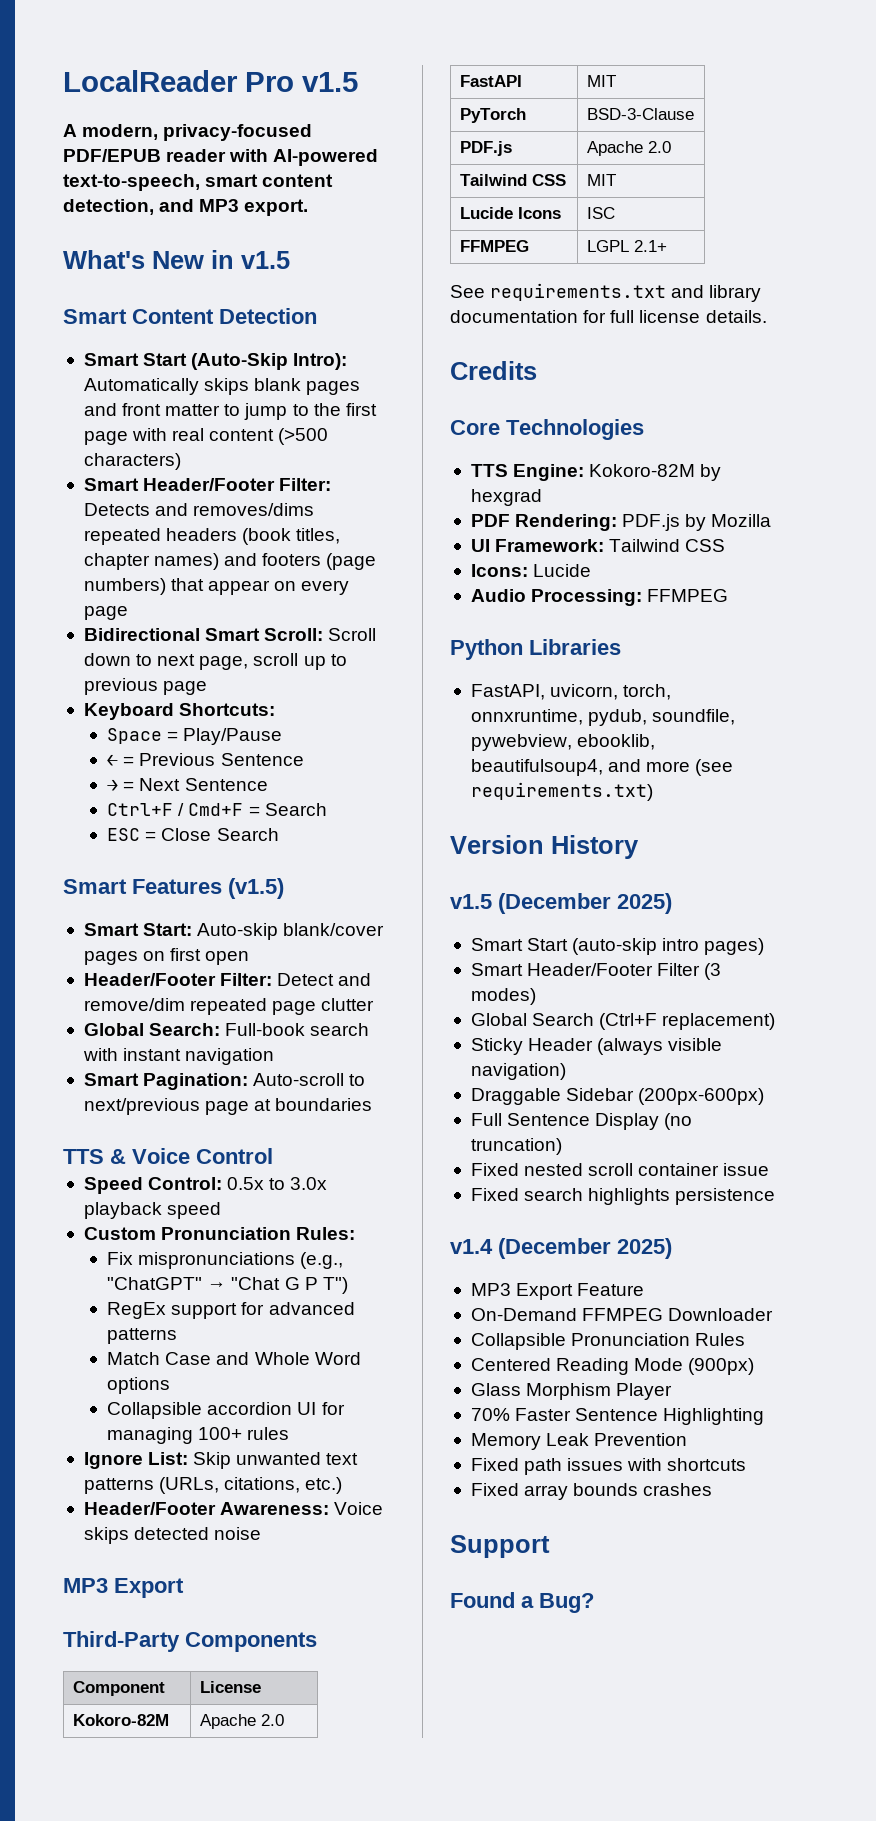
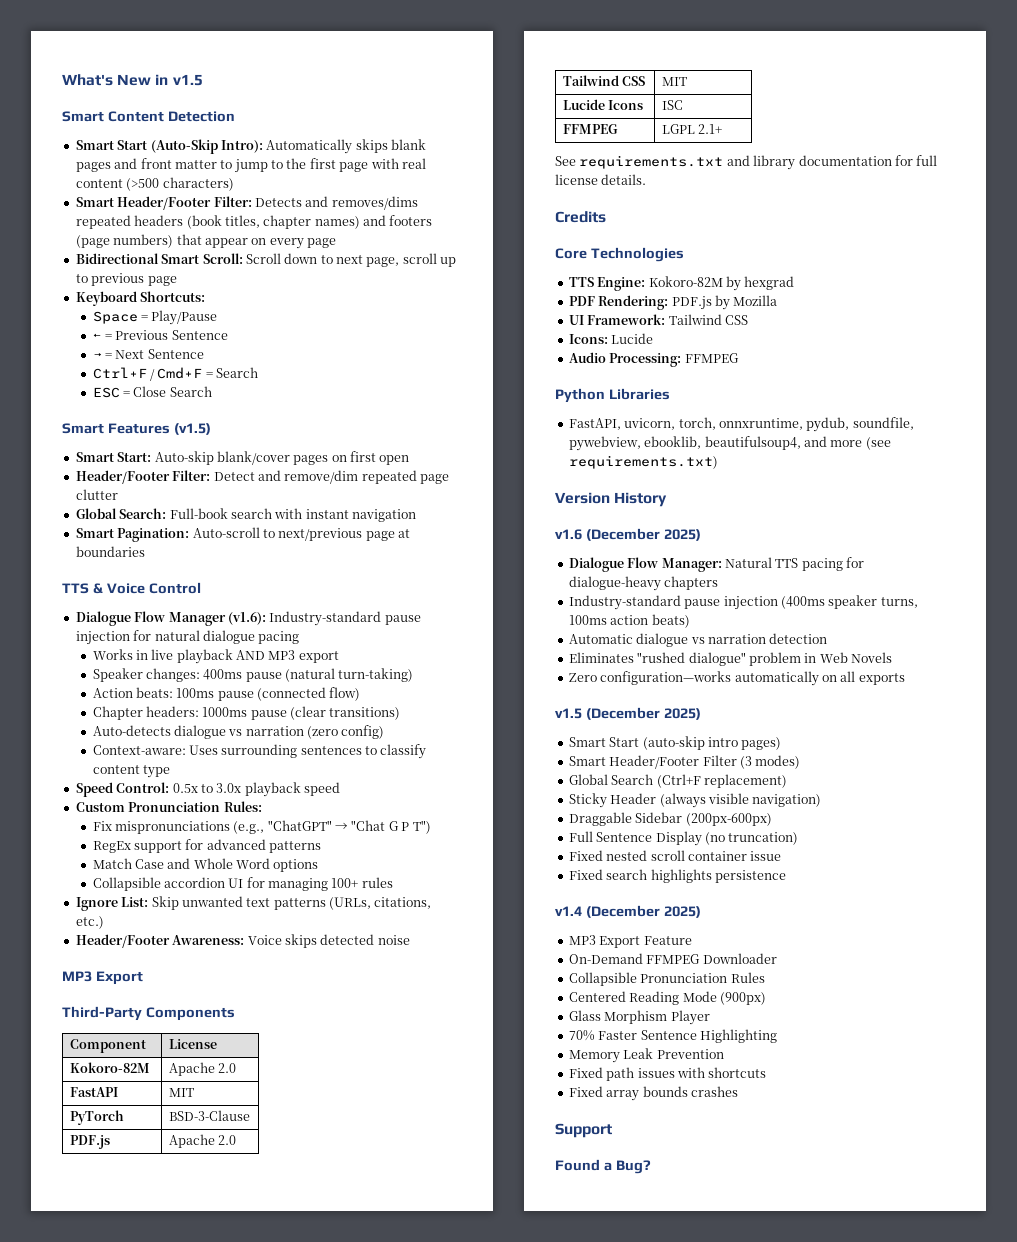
[63,70,358,92] [63,124,313,141] [63,149,379,166] [63,174,334,191] [63,199,309,216] LocalReader Pro v1.5 // A modern, privacy-focused PDF/EPUB reader with AI-powered text-to-speech, smart content detection, and MP3 export. // -> (62, 80) none
(273, 1156) none -> [75,611,421,626] [75,630,300,645] [92,649,339,664] [92,668,414,682] [92,687,361,701] [92,706,401,720] [92,725,385,739] [92,744,427,759] [92,765,170,778] // Dialogue Flow Manager (v1.6): Industry-standard pause injection for natural dialogue pacing // Works in live playback AND MP3 export // Speaker changes: 400ms pause (natural turn-taking) // Action beats: 100ms pause (connected flow) // Chapter headers: 1000ms pause (clear transitions) // Auto-detects dialogue vs narration (zero config) // Context-aware: Uses surrounding sentences to classify content type
(639, 847) none -> [555,528,701,541] [568,557,864,572] [568,576,719,591] [568,595,918,610] [568,614,690,628] [568,633,828,647] [568,652,892,666] [568,671,905,686] // v1.6 (December 2025) // Dialogue Flow Manager: Natural TTS pacing for dialogue-heavy chapters // Industry-standard pause injection (400ms speaker turns, 100ms action beats) // Automatic dialogue vs narration detection // Eliminates "rushed dialogue" problem in Web Novels // Zero configuration—works automatically on all exports

